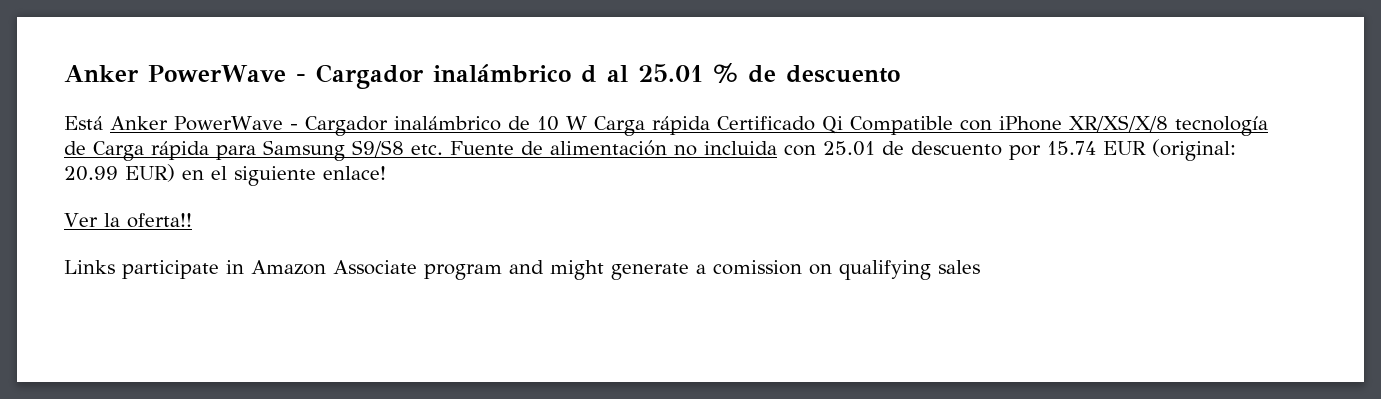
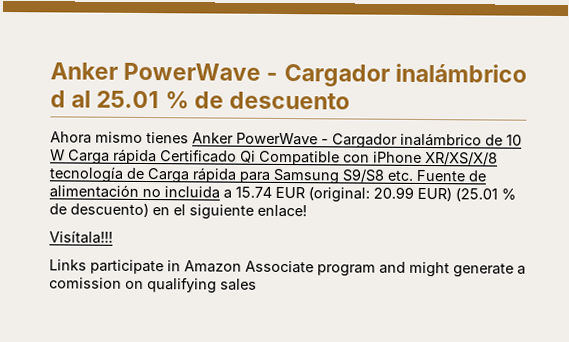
[64,116,103,130] Está -> [50,131,189,144] Ahora mismo tienes
[784,141,1041,160] con 25.01 de descuento por -> [223,189,232,199] a
(175, 173) none -> [455,187,516,202] [49,202,149,218] (25.01 % de descuento)
[64,213,192,228] Ver la oferta!! -> [49,230,113,244] Visítala!!!

